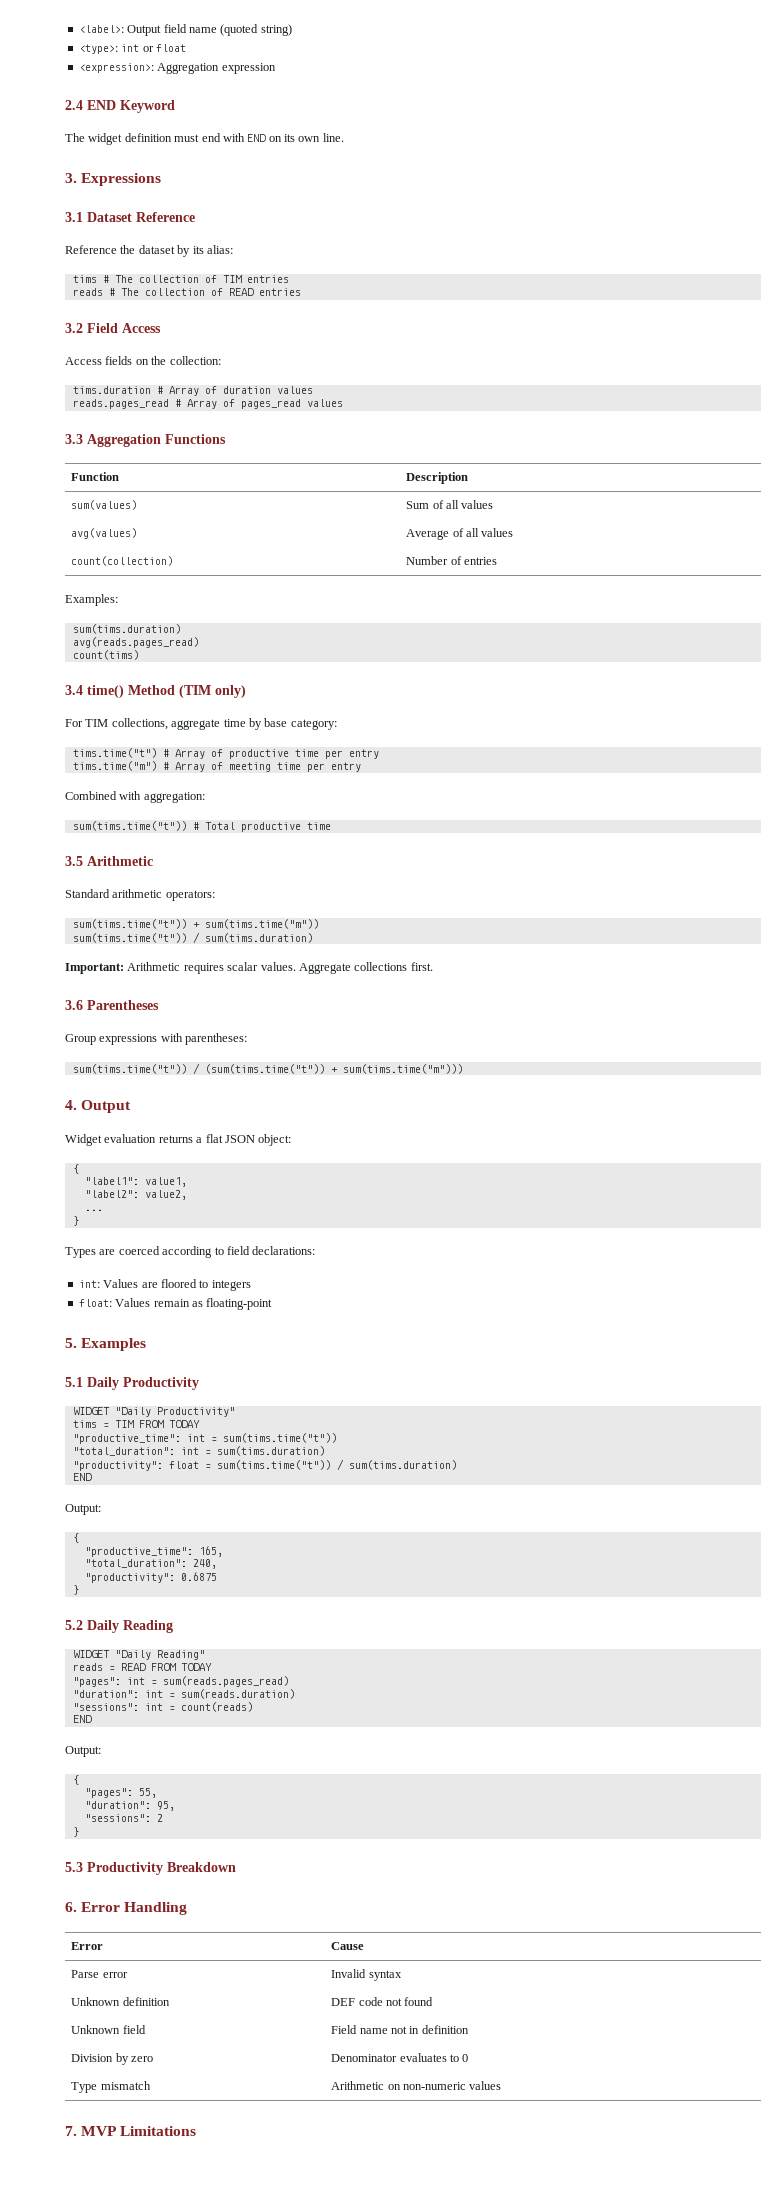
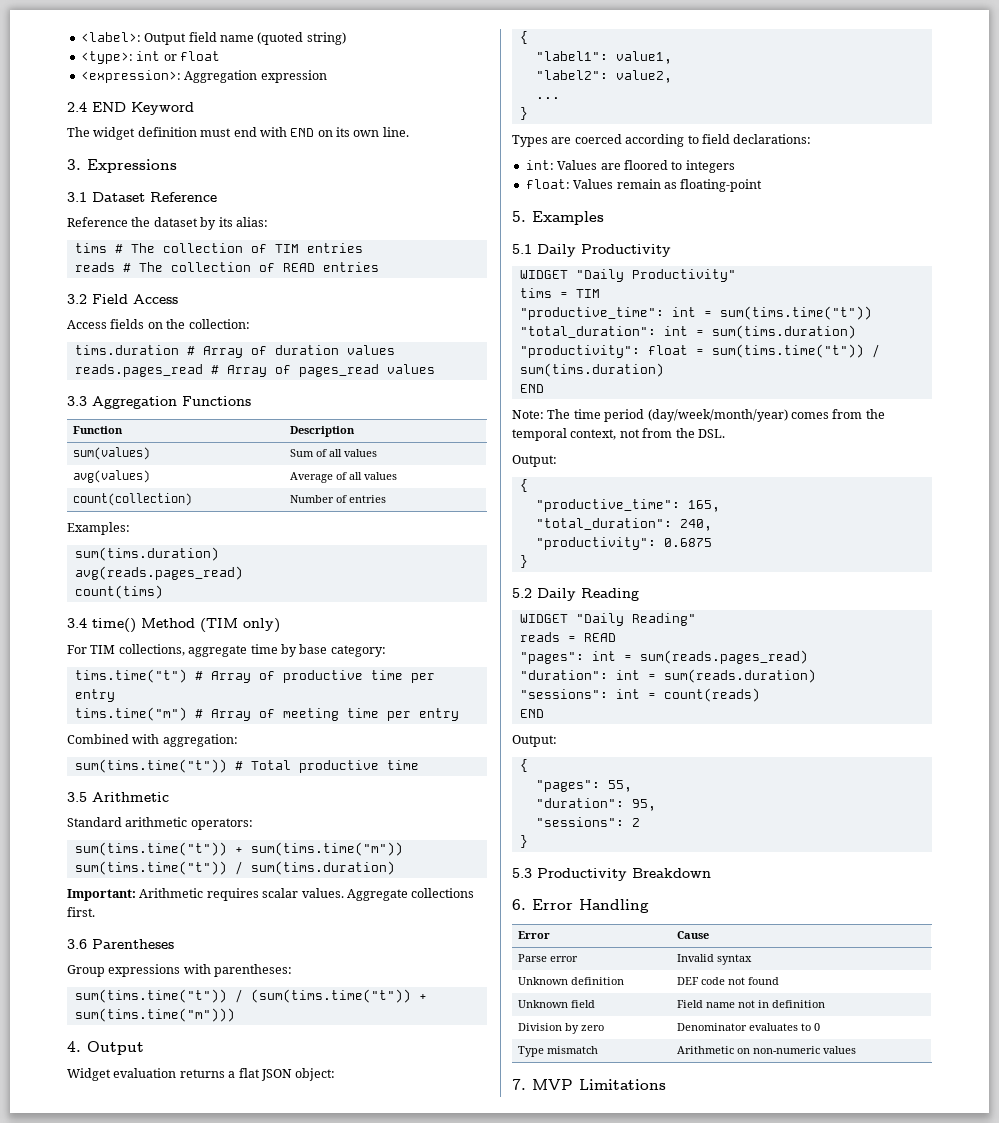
[138,1420,200,1428] FROM TODAY -> (600, 293) none
(92, 1477) none -> [512,409,885,422] [512,428,725,441] // Note: The time period (day/week/month/year) comes from the temporal context, not from the DSL.
[150,1663,212,1671] FROM TODAY -> (616, 637) none

